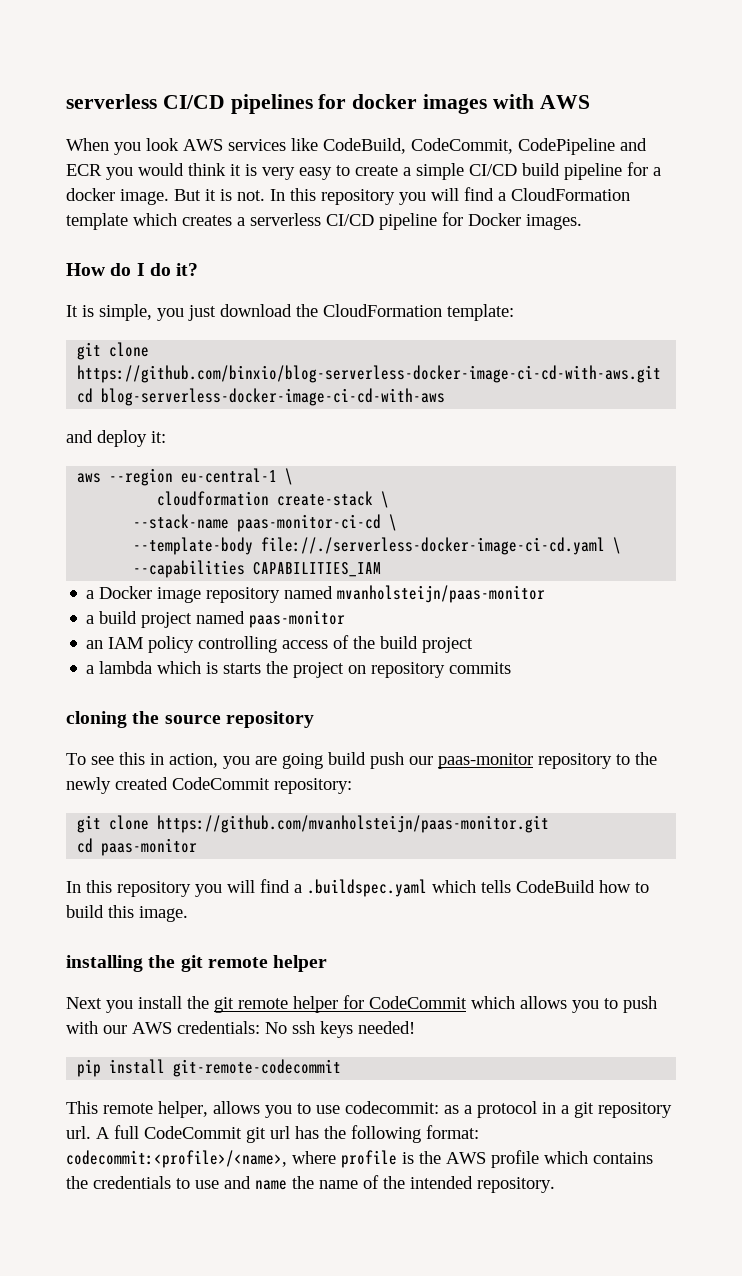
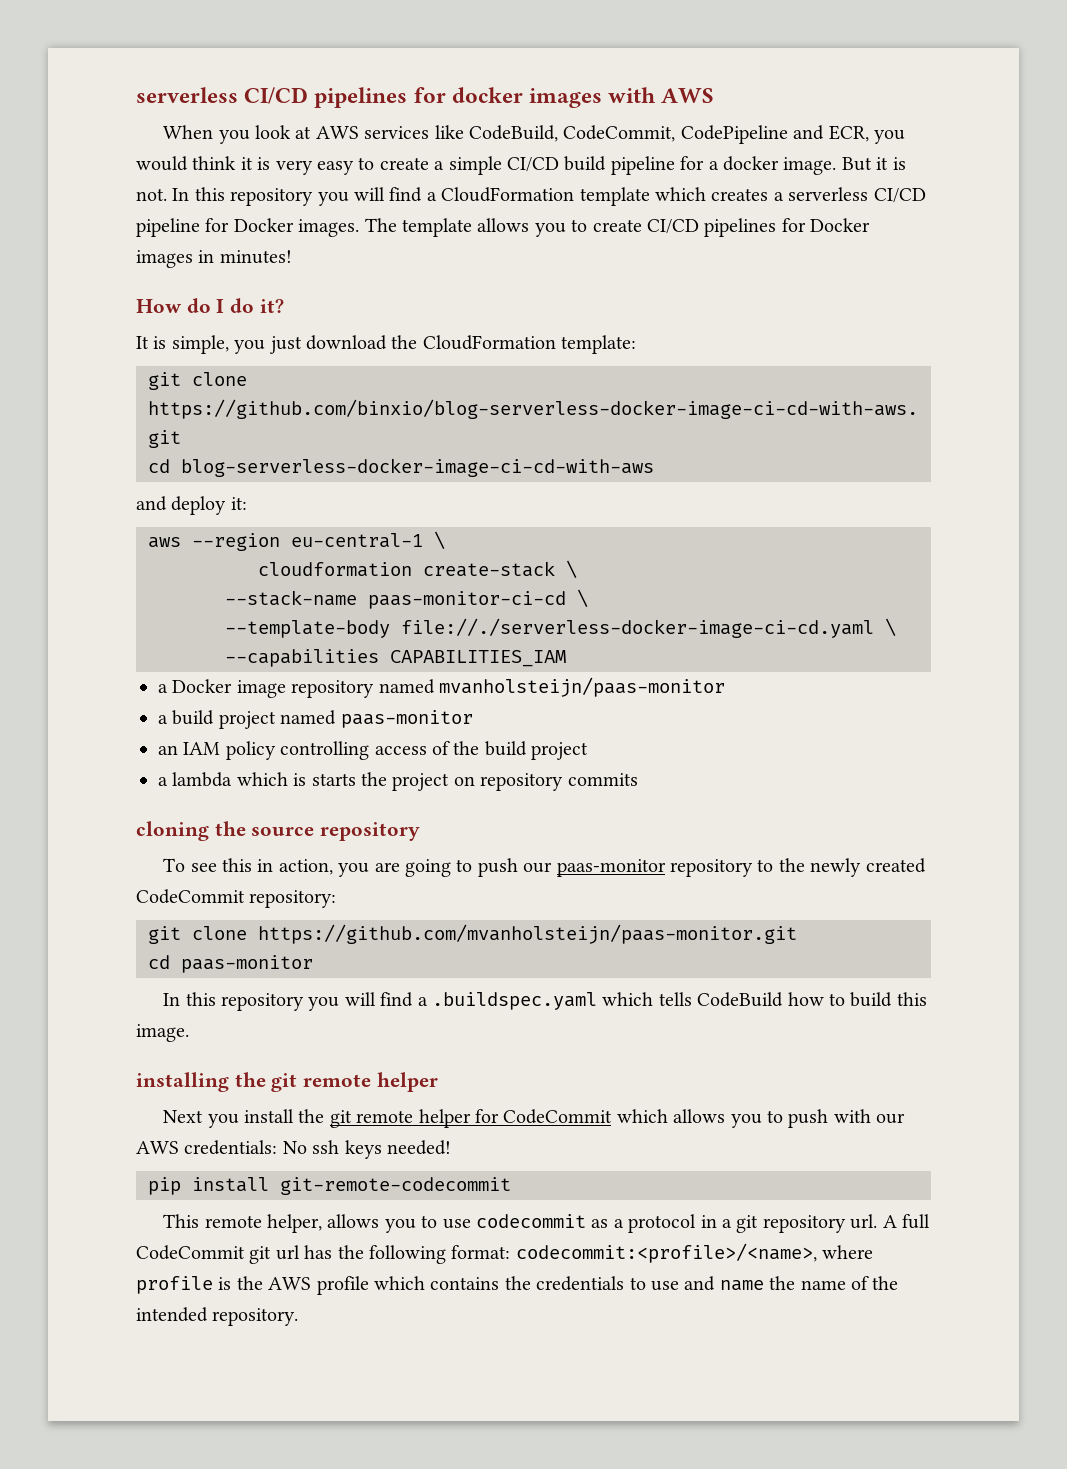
(179, 144) none -> [295,126,312,139] at
[66,164,102,176] ECR -> [828,125,869,142] ECR,
(582, 222) none -> [364,218,871,237] [136,250,292,268] The template allows you to create CI/CD pipelines for Docker images in minutes!
[328,752,366,765] build -> [456,859,473,872] to
[345,1101,439,1114] codecommit: -> [476,1214,587,1228] codecommit

